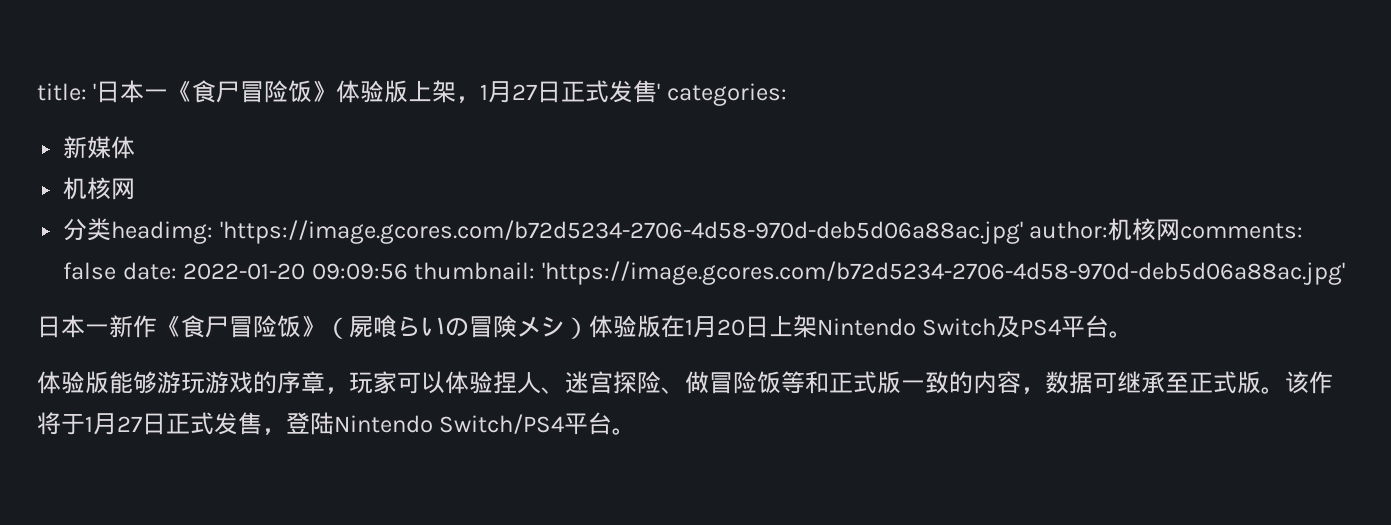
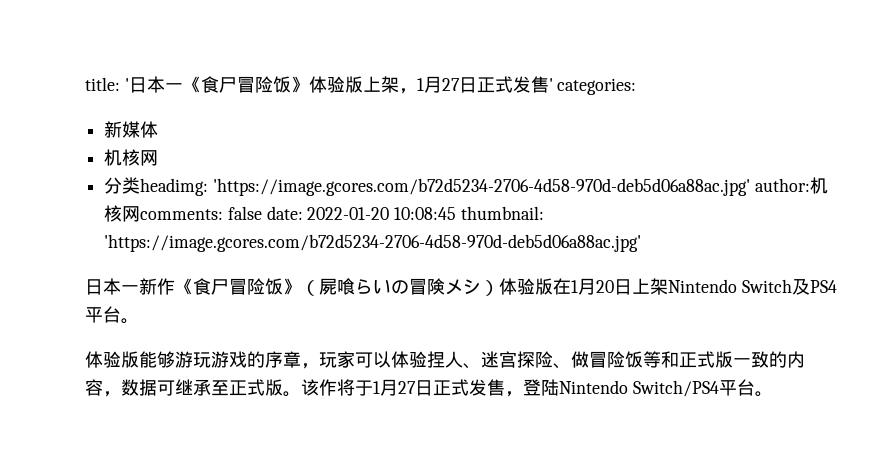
[311,263,408,280] 09:09:56 -> [394,207,457,220] 10:08:45

